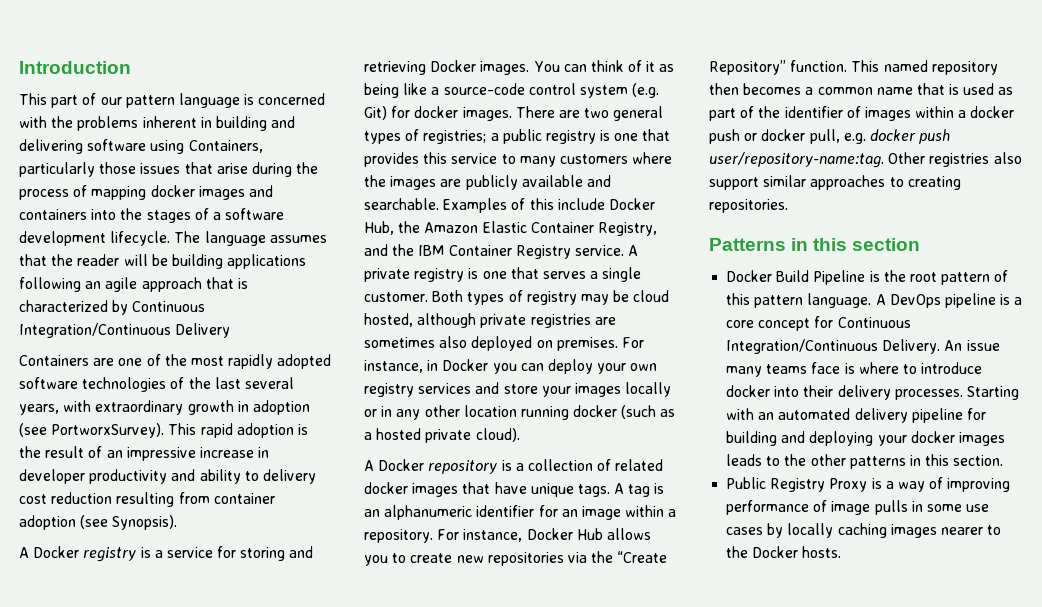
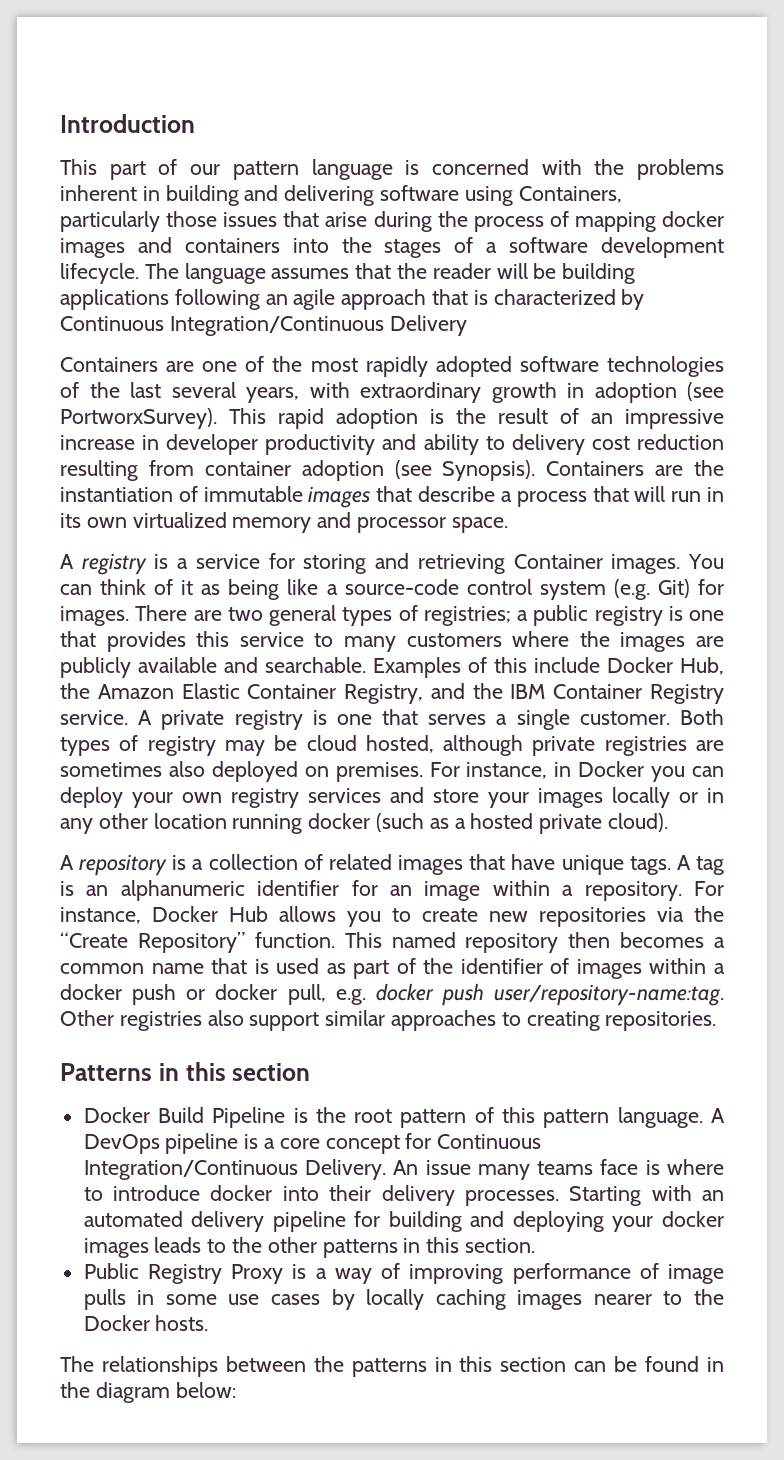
[19,546,80,558] // A Docker -> [546,460,724,476] [60,486,725,508] [60,512,508,533] [60,554,74,569] Containers are the instantiation of immutable images that describe a process that will run in its own virtualized memory and processor space. // A
[430,60,477,72] Docker -> [513,554,603,569] Container
[414,106,459,118] docker -> (725, 587) none
[378,459,425,471] Docker -> (74, 862) none
[364,482,408,494] docker -> (392, 862) none
(842, 552) none -> [60,1356,724,1377] [60,1382,236,1403] // The relationships between the patterns in this section can be found in the diagram below:

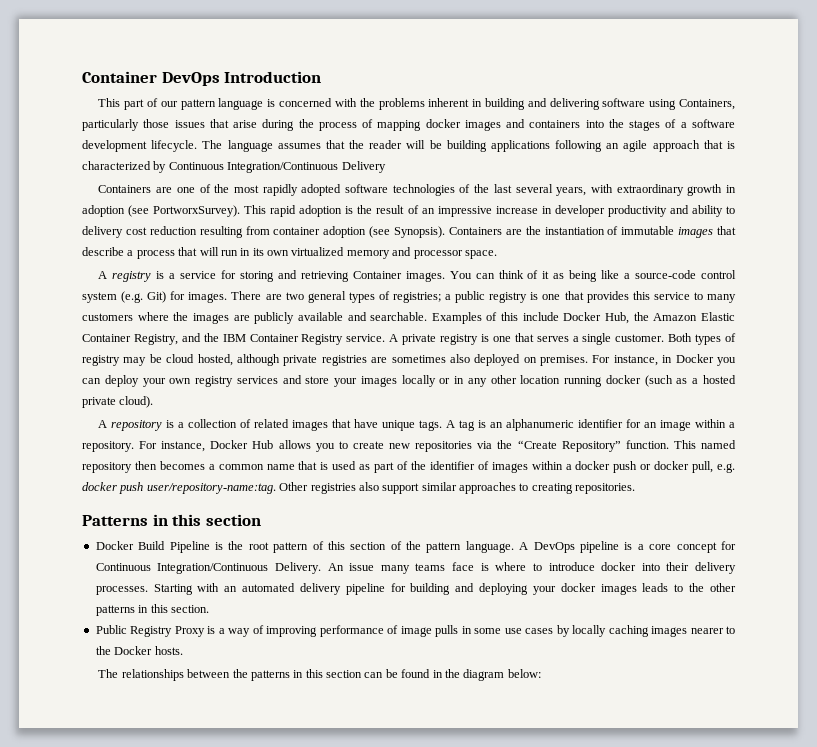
(60, 123) none -> [82,71,220,86] Container DevOps
(536, 1115) none -> [350,541,422,550] section of the

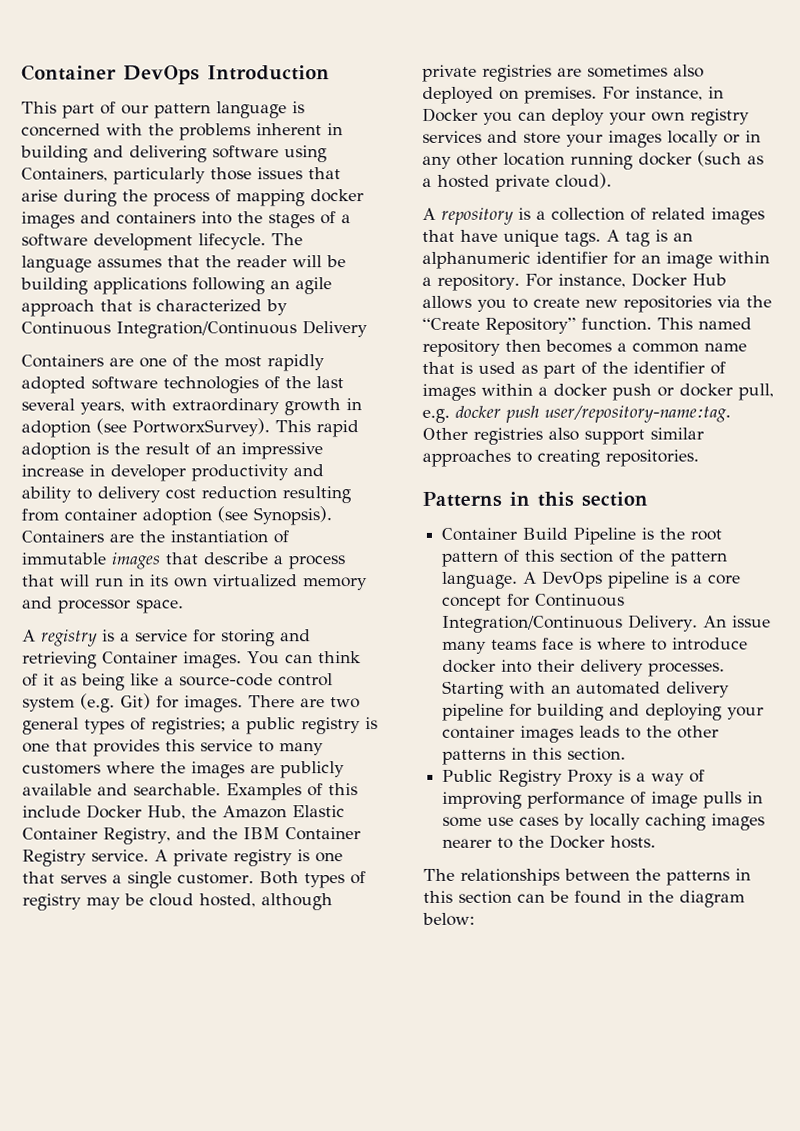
[95,541,134,550] Docker -> [441,527,518,541] Container
[560,583,596,592] docker -> [442,725,516,739] container

